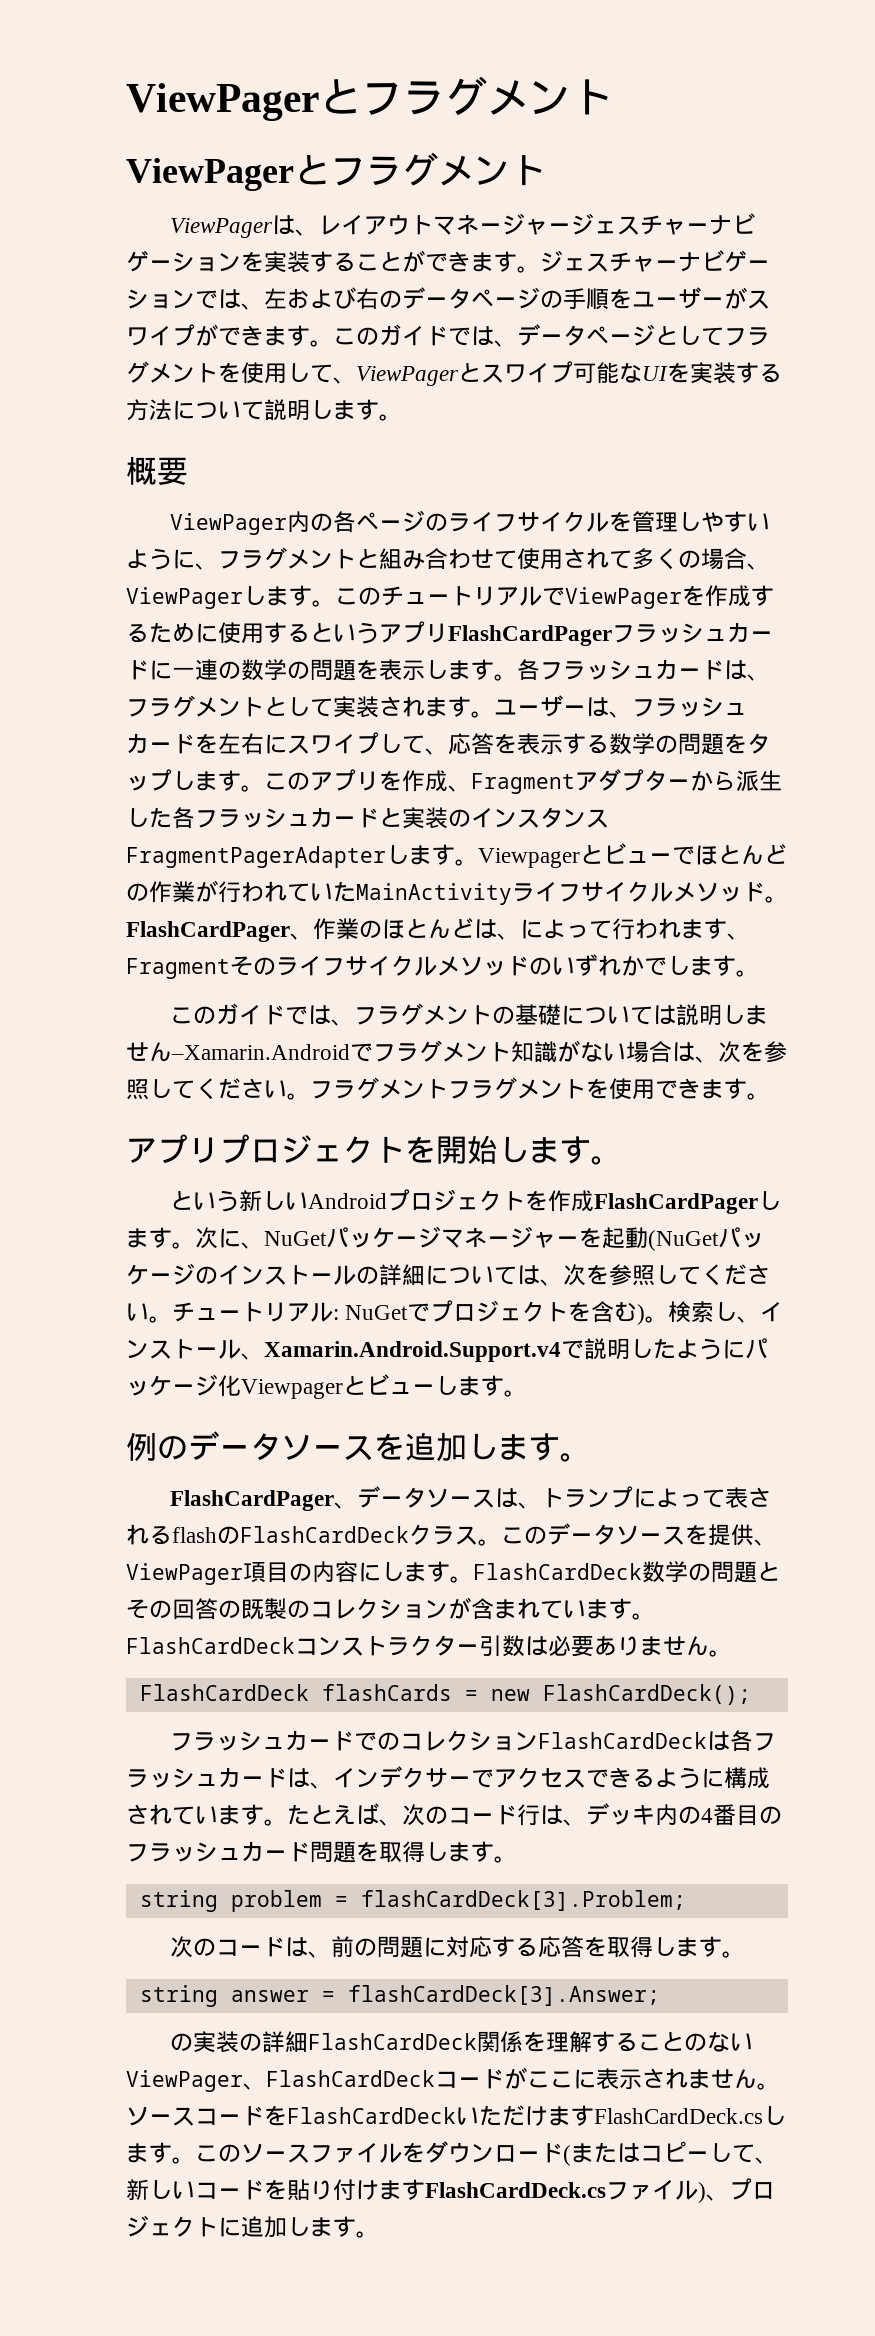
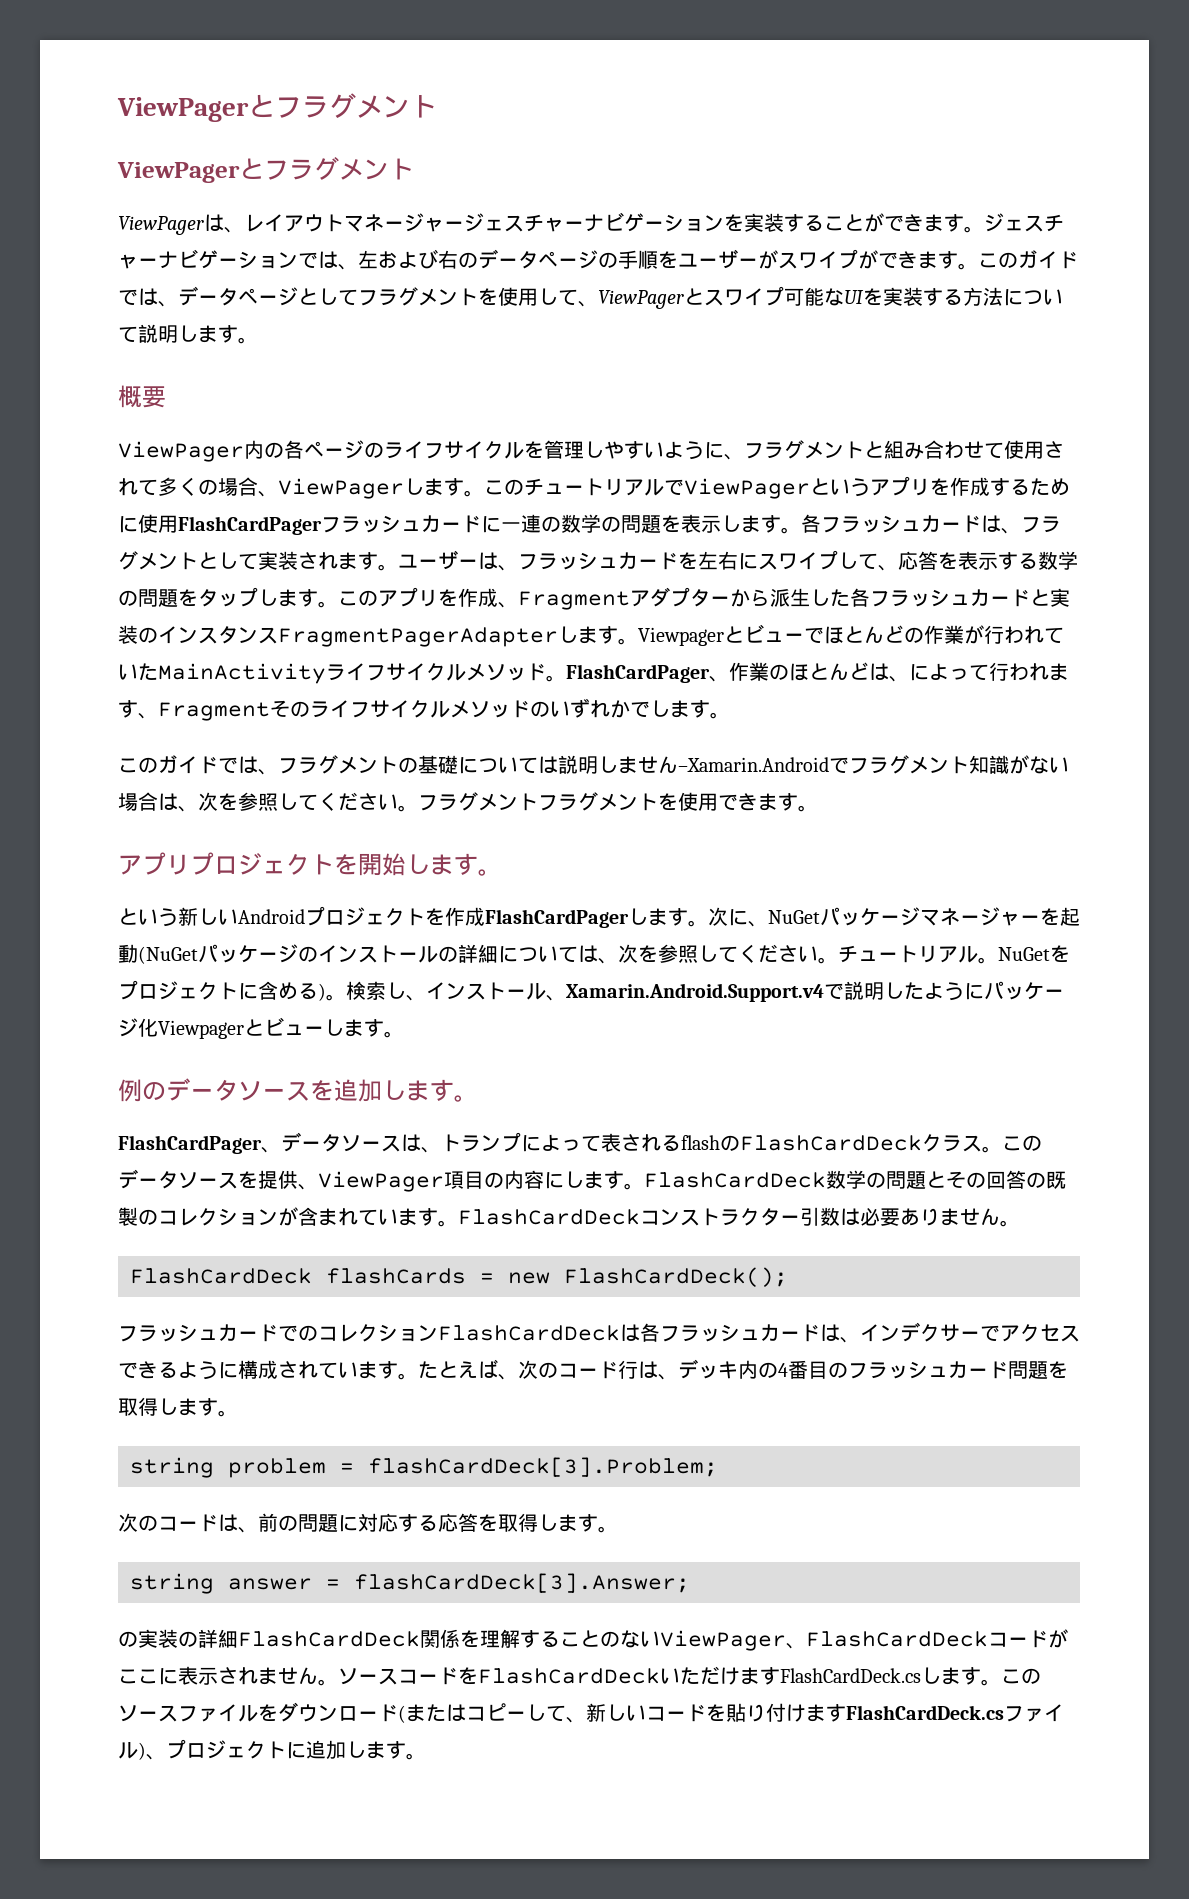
(682, 598) none -> [810,476,930,497] というアプリ
[264,621,448,644] するというアプリ -> (178, 524) none
[333,1300,638,1323] : NuGetでプロジェクトを含む -> [978,945,1070,964] [118,980,318,1000] 。NuGetをプロジェクトに含める

